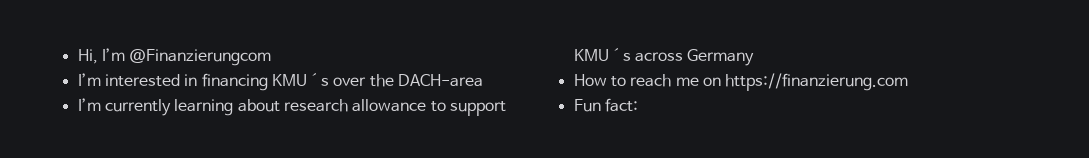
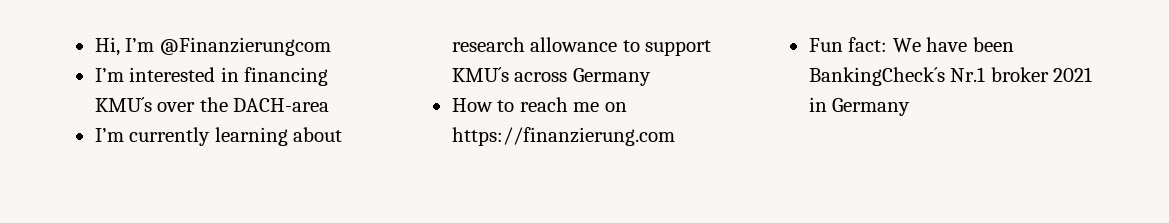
(638, 105) none -> [892,37,1014,52] [808,67,1093,86] [808,97,911,116] We have been BankingCheck´s Nr.1 broker 2021 in Germany

